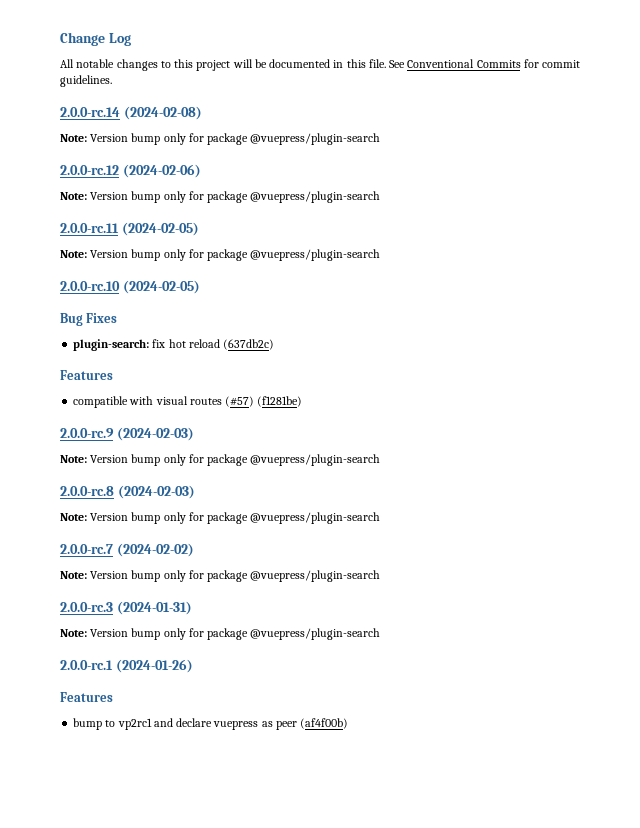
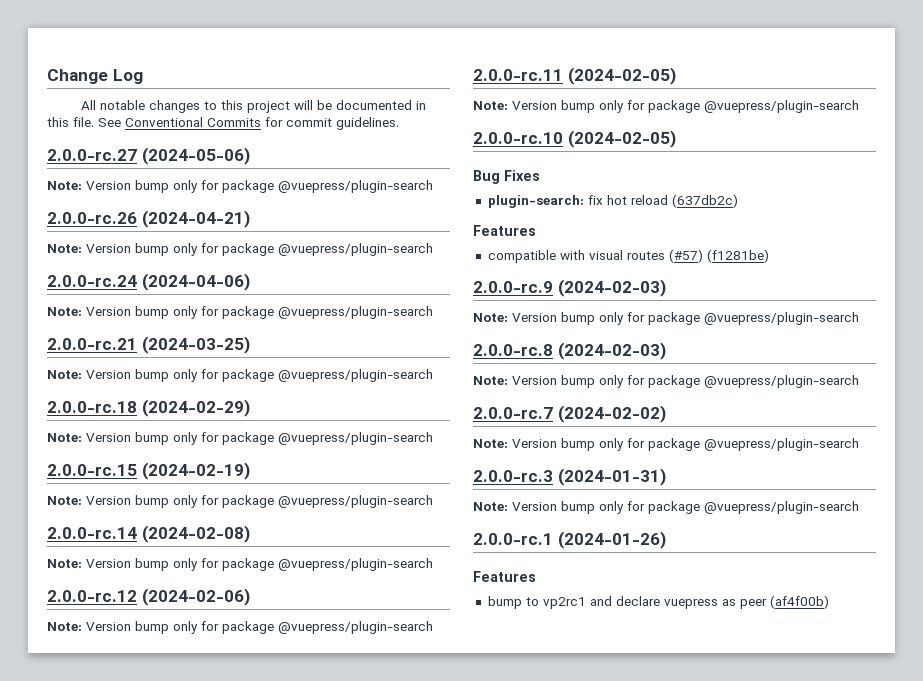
(112, 81) none -> [47,147,250,165] [47,180,433,193] [47,210,250,228] [47,243,433,256] [47,273,250,291] [47,306,433,319] [47,336,250,354] [47,369,433,382] [47,399,250,417] [47,432,433,445] [47,462,250,480] [47,495,433,508] // 2.0.0-rc.27 (2024-05-06) // Note: Version bump only for package @vuepress/plugin-search // 2.0.0-rc.26 (2024-04-21) // Note: Version bump only for package @vuepress/plugin-search // 2.0.0-rc.24 (2024-04-06) // Note: Version bump only for package @vuepress/plugin-search // 2.0.0-rc.21 (2024-03-25) // Note: Version bump only for package @vuepress/plugin-search // 2.0.0-rc.18 (2024-02-29) // Note: Version bump only for package @vuepress/plugin-search // 2.0.0-rc.15 (2024-02-19) // Note: Version bump only for package @vuepress/plugin-search

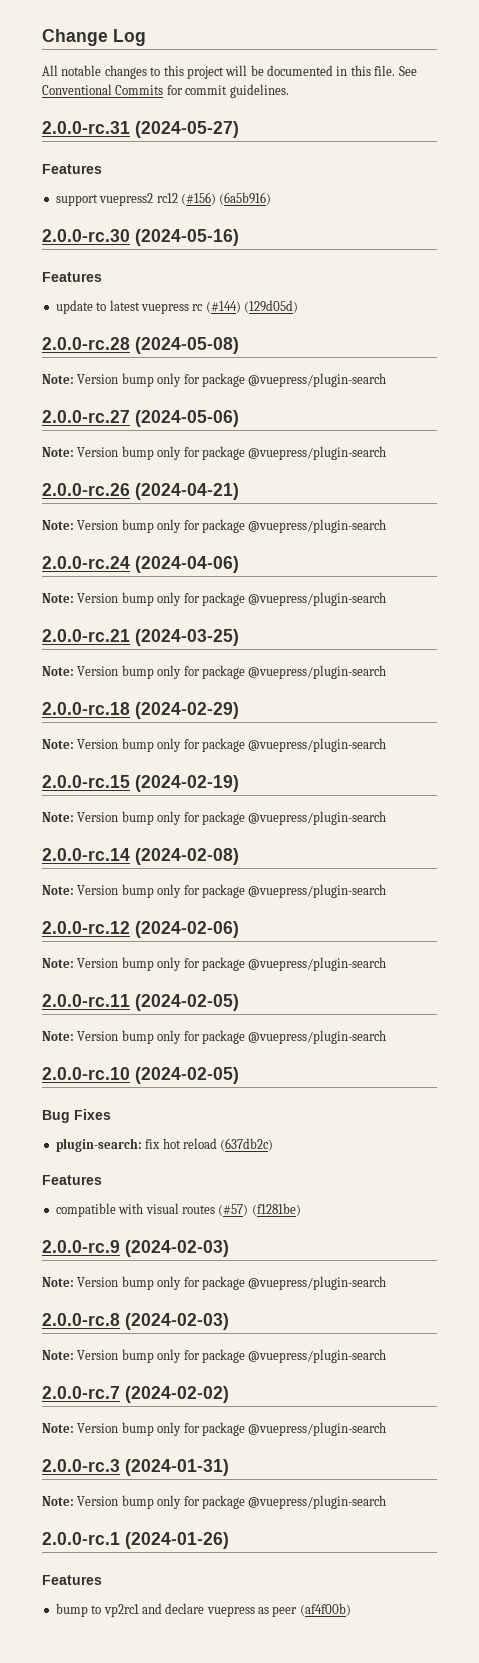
(399, 123) none -> [42,121,239,138] [42,164,102,174] [55,192,272,206] [42,229,239,246] [42,272,102,282] [55,300,298,314] [42,337,239,354] [42,373,387,387] // 2.0.0-rc.31 (2024-05-27) // Features // support vuepress2 rc12 (#156) (6a5b916) // 2.0.0-rc.30 (2024-05-16) // Features // update to latest vuepress rc (#144) (129d05d) // 2.0.0-rc.28 (2024-05-08) // Note: Version bump only for package @vuepress/plugin-search

